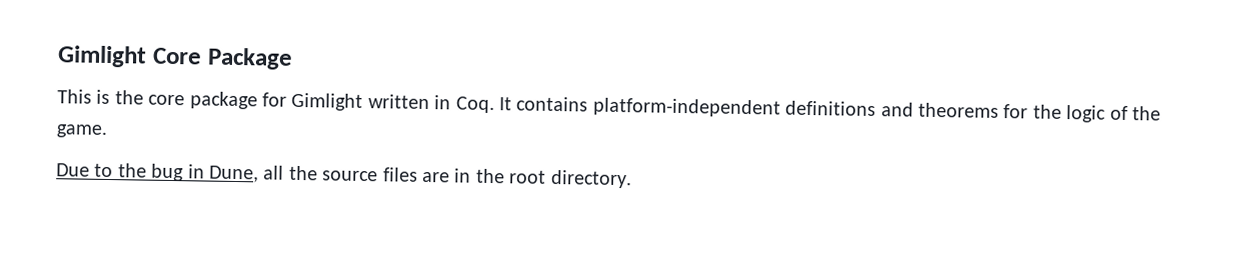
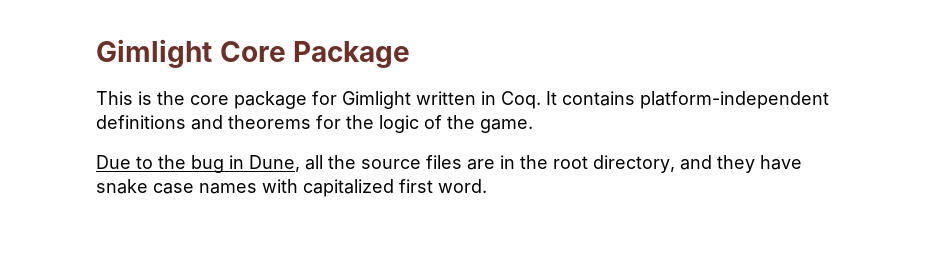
[550,169,632,189] directory. -> [593,155,802,173] [96,179,487,197] directory, and they have snake case names with capitalized first word.

